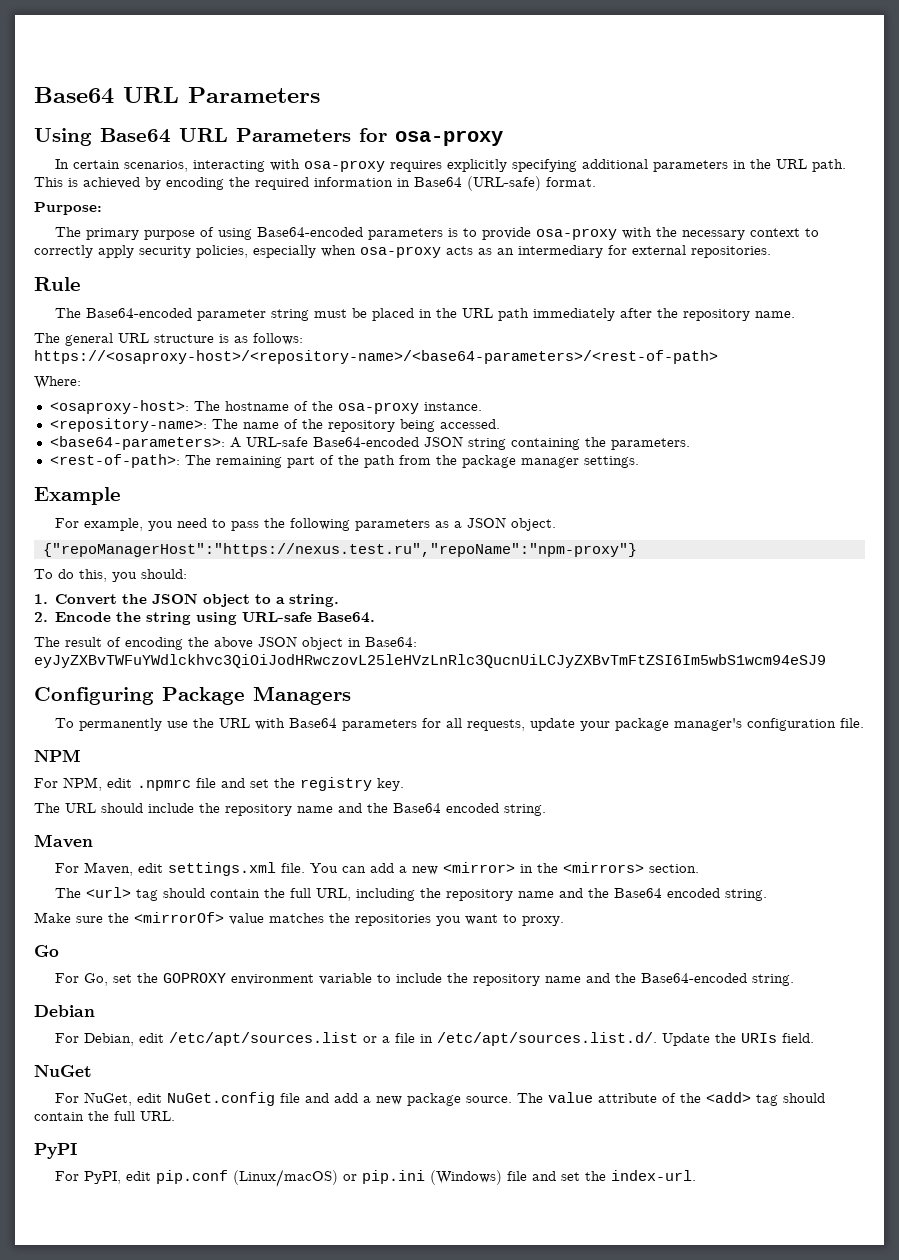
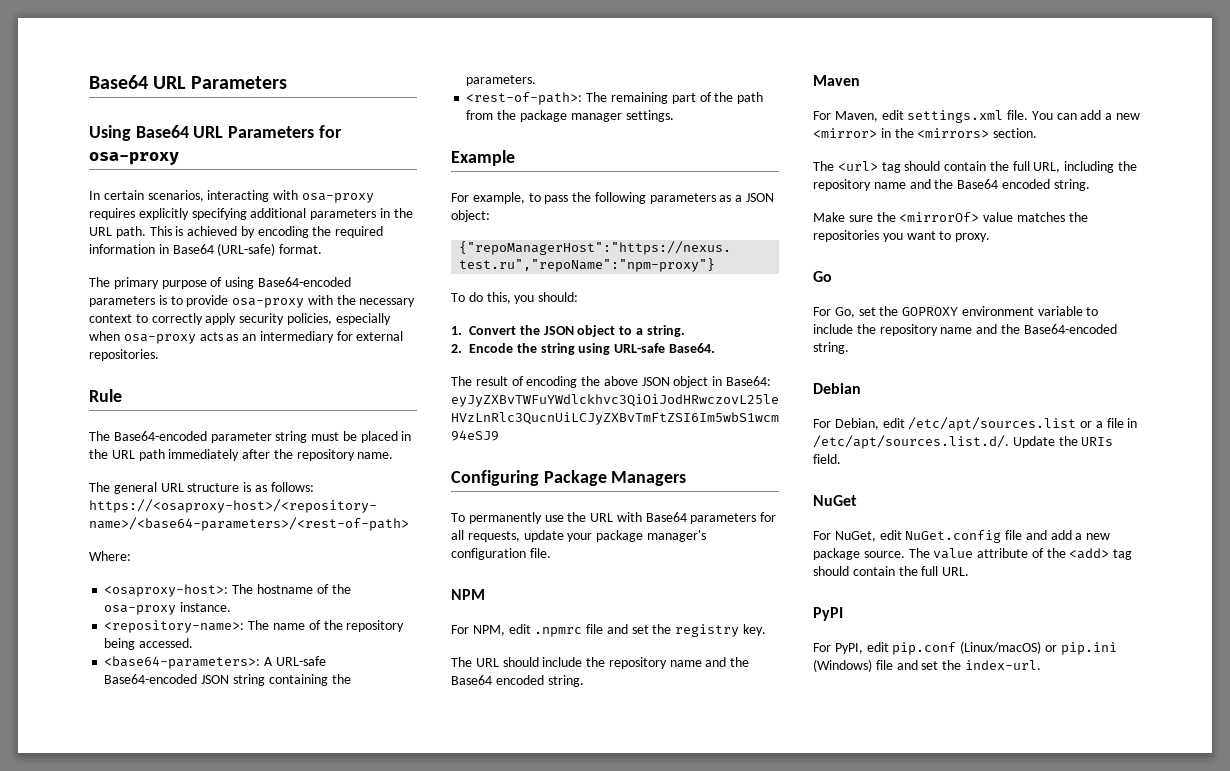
[34,202,102,215] // Purpose: -> (323, 249) none
[148,518,208,531] you need -> (525, 198) none
[511,518,557,531] object. -> [451,210,490,222] object:

